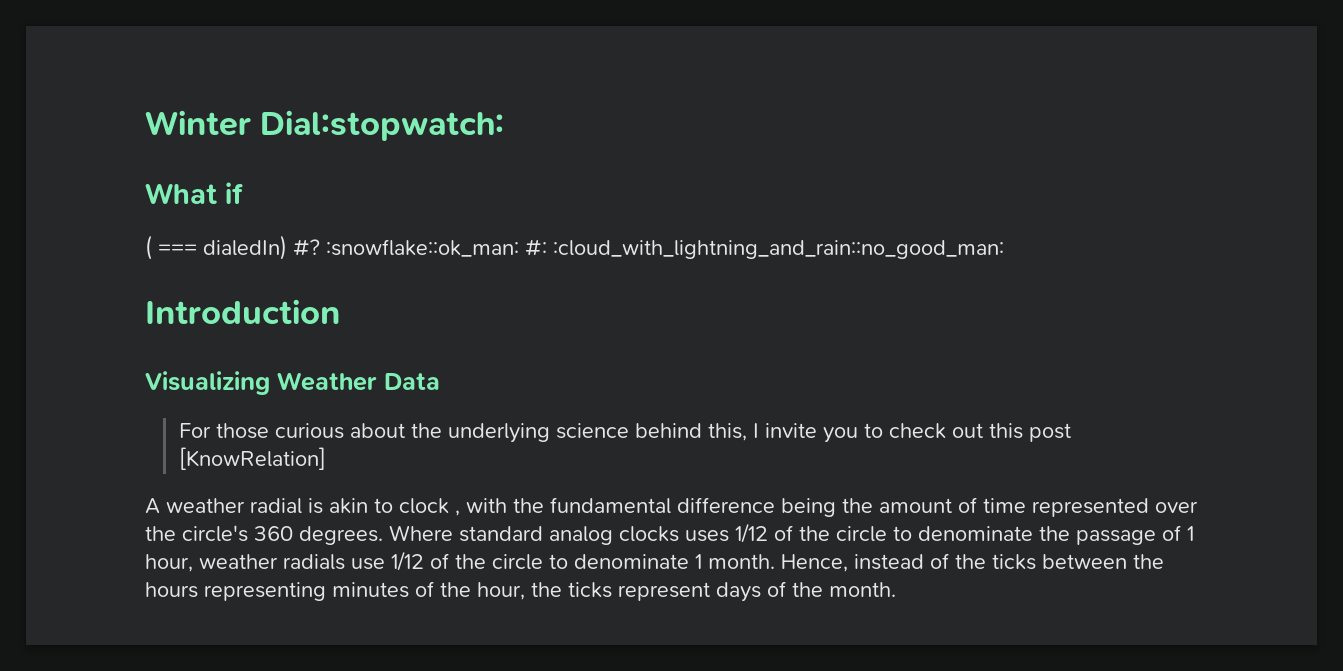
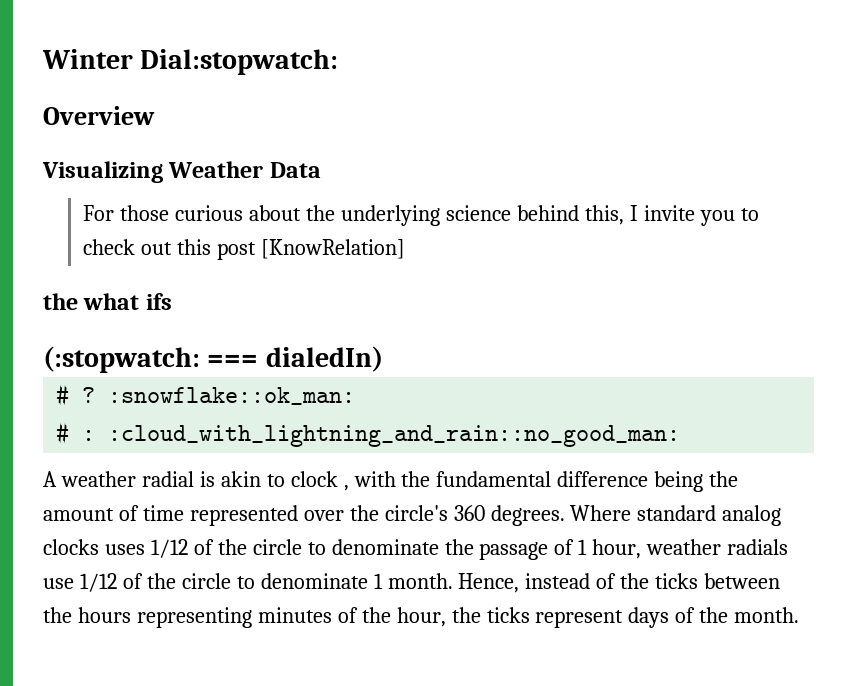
[145,182,244,204] [145,235,1004,260] [145,299,340,324] What if // ( === dialedIn) #? :snowflake::ok_man: #: :cloud_with_lightning_and_rain::no_good_man: // Introduction -> [43,106,155,125] Overview
(326, 458) none -> [43,293,172,310] [43,346,383,373] [56,384,356,406] [56,422,681,447] // the what ifs // (:stopwatch: === dialedIn) // # ? :snowflake::ok_man: // # : :cloud_with_lightning_and_rain::no_good_man:

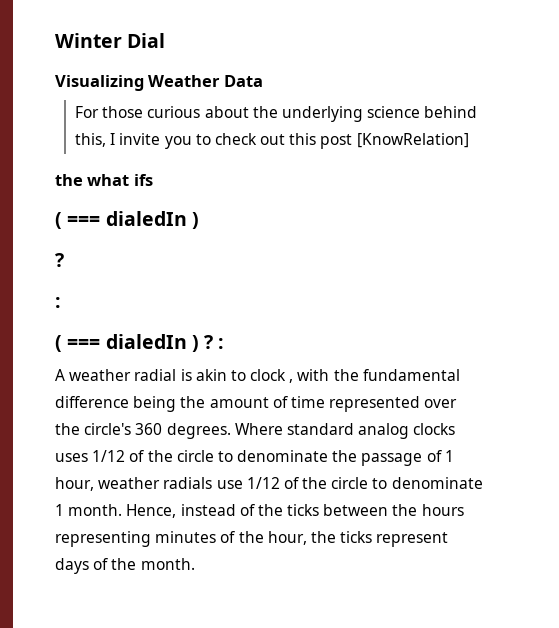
[140,49,339,75] [43,106,155,125] Dial:stopwatch: // Overview -> [127,33,166,48] Dial
[43,346,383,373] [56,384,356,406] [56,422,681,447] (:stopwatch: === dialedIn) // # ? :snowflake::ok_man: // # : :cloud_with_lightning_and_rain::no_good_man: -> [55,211,199,229] [55,253,64,267] [55,297,61,308] [55,334,225,352] ( === dialedIn ) // ? // : // ( === dialedIn ) ? :

